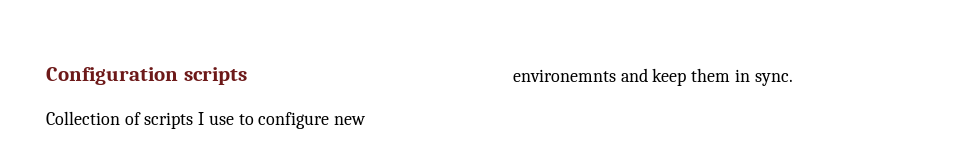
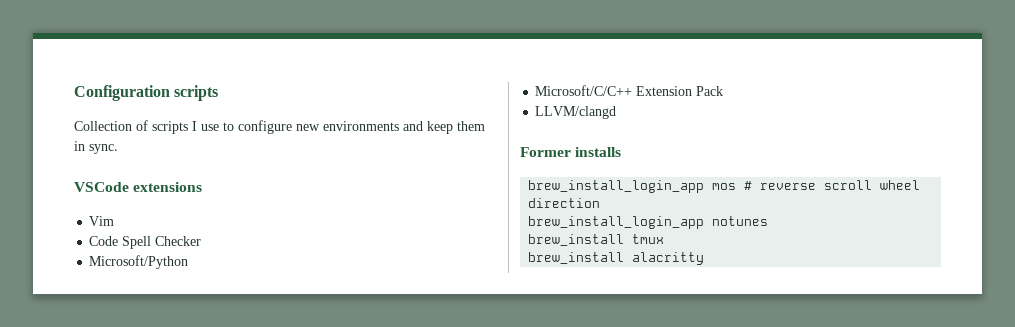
[513,69,616,82] environemnts -> [323,121,399,131] environments
(793, 79) none -> [74,182,203,192] [89,216,115,226] [89,236,202,249] [89,255,189,269] [535,85,724,96] [535,106,617,119] [520,147,622,157] [528,180,921,193] [528,198,601,208] [528,216,769,229] [528,234,665,246] [528,252,705,265] // VSCode extensions // Vim // Code Spell Checker // Microsoft/Python // Microsoft/C/C++ Extension Pack // LLVM/clangd // Former installs // brew_install_login_app mos # reverse scroll wheel direction // brew_install_login_app notunes // brew_install tmux // brew_install alacritty

